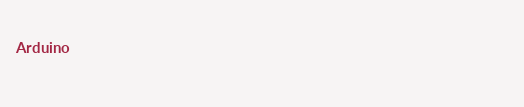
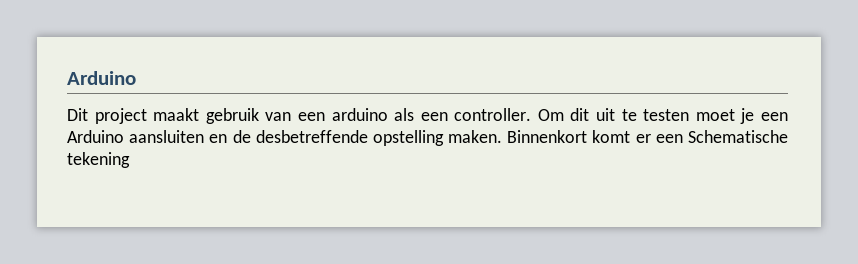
[15,42,70,53] Arduino -> [67,71,136,85] [67,108,789,124] [67,130,788,146] [67,152,130,168] Arduino // Dit project maakt gebruik van een arduino als een controller. Om dit uit te testen moet je een Arduino aansluiten en de desbetreffende opstelling maken. Binnenkort komt er een Schematische tekening

